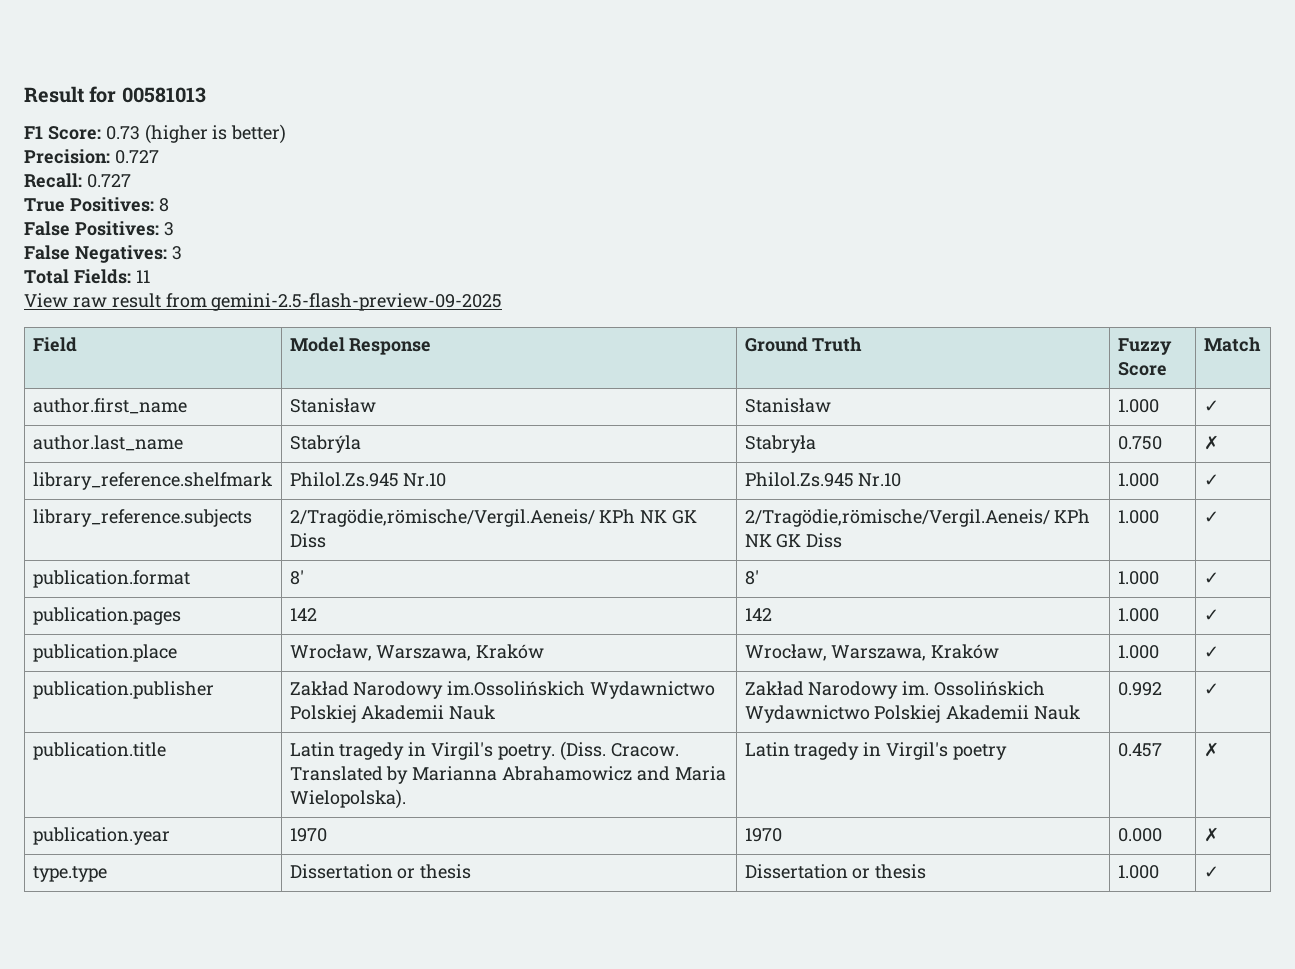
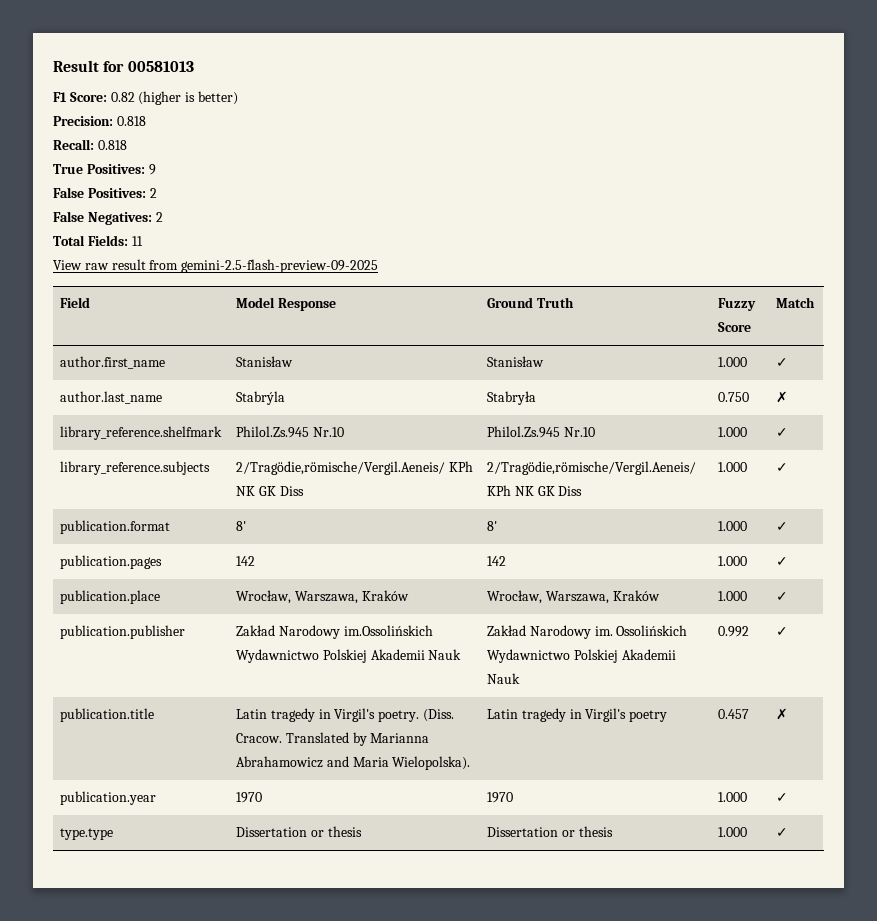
[105,126,140,140] 0.73 -> [110,92,135,102] 0.82
[114,150,159,164] 0.727 -> [116,116,146,126] 0.818
[86,174,131,188] 0.727 -> [97,140,127,150] 0.818
[158,198,169,212] 8 -> [148,164,156,175] 9
[163,222,174,236] 3 -> [149,188,157,198] 2
[171,246,182,260] 3 -> [155,212,163,222] 2
[1117,828,1162,842] [1203,827,1219,842] 0.000 | ✗ -> [718,792,748,802] [776,793,789,802] 1.000 | ✓

